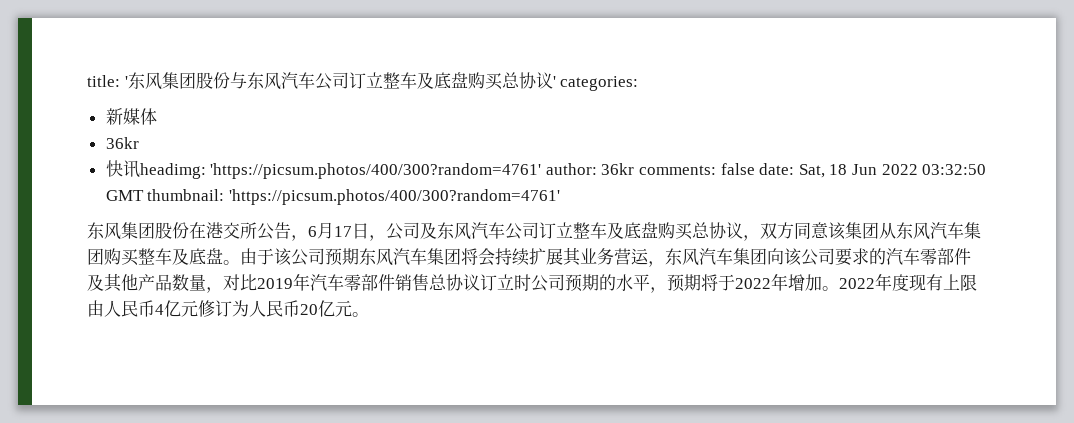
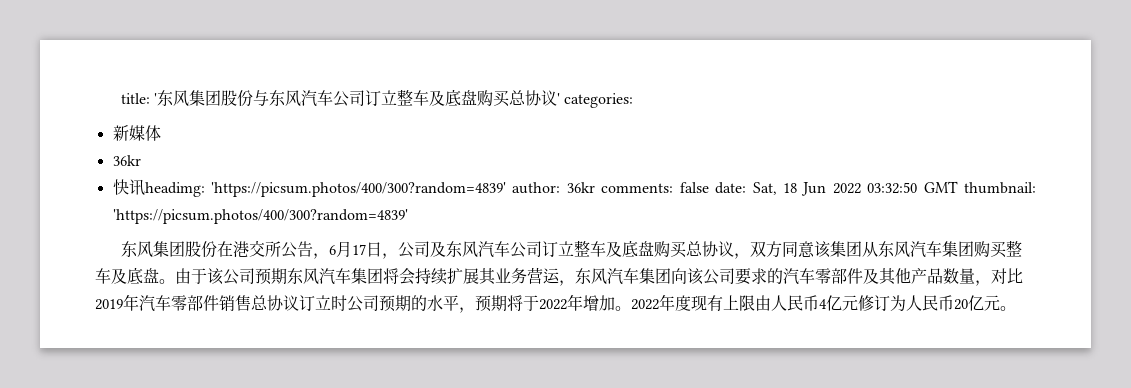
[210,163,542,179] 'https://picsum.photos/400/300?random=4761' -> [211,182,507,197] 'https://picsum.photos/400/300?random=4839'
[228,189,560,205] 'https://picsum.photos/400/300?random=4761' -> [112,209,408,224] 'https://picsum.photos/400/300?random=4839'

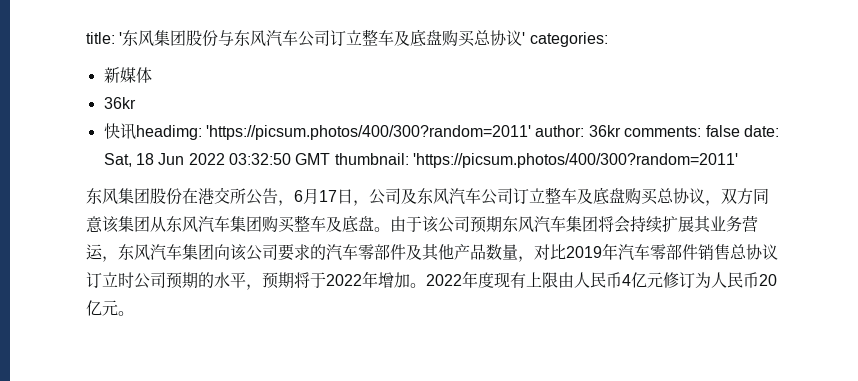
[211,182,507,197] 'https://picsum.photos/400/300?random=4839' -> [206,125,531,140] 'https://picsum.photos/400/300?random=2011'
[112,209,408,224] 'https://picsum.photos/400/300?random=4839' -> [412,153,738,168] 'https://picsum.photos/400/300?random=2011'

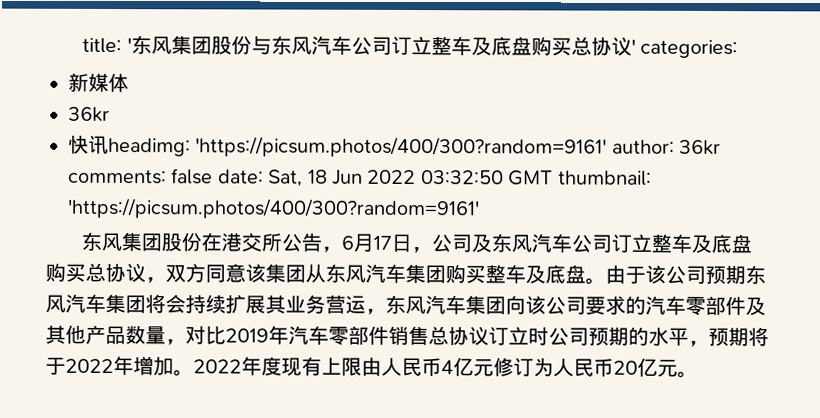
[206,125,531,140] 'https://picsum.photos/400/300?random=2011' -> [195,136,608,158] 'https://picsum.photos/400/300?random=9161'
[412,153,738,168] 'https://picsum.photos/400/300?random=2011' -> [67,197,480,220] 'https://picsum.photos/400/300?random=9161'

